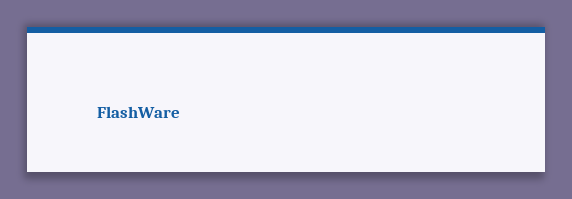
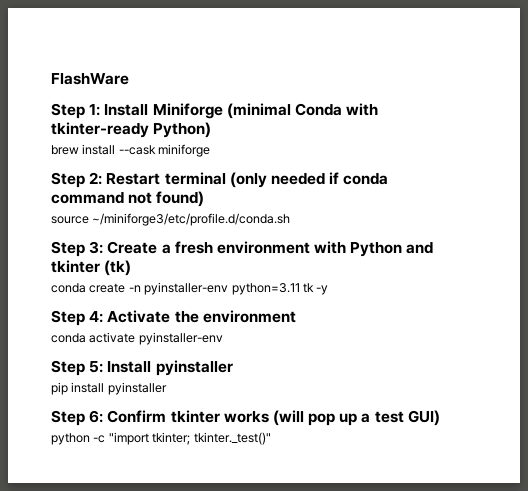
(180, 112) none -> [51,103,379,119] [51,122,212,138] [51,144,211,157] [51,172,389,188] [51,191,205,207] [51,213,291,226] [51,241,434,257] [51,260,132,276] [51,282,329,295] [51,310,296,326] [51,332,223,345] [51,360,233,376] [51,382,167,395] [51,410,440,426] [51,432,271,445] // Step 1: Install Miniforge (minimal Conda with tkinter-ready Python) // brew install --cask miniforge // Step 2: Restart terminal (only needed if conda command not found) // source ~/miniforge3/etc/profile.d/conda.sh // Step 3: Create a fresh environment with Python and tkinter (tk) // conda create -n pyinstaller-env python=3.11 tk -y // Step 4: Activate the environment // conda activate pyinstaller-env // Step 5: Install pyinstaller // pip install pyinstaller // Step 6: Confirm tkinter works (will pop up a test GUI) // python -c "import tkinter; tkinter._test()"

